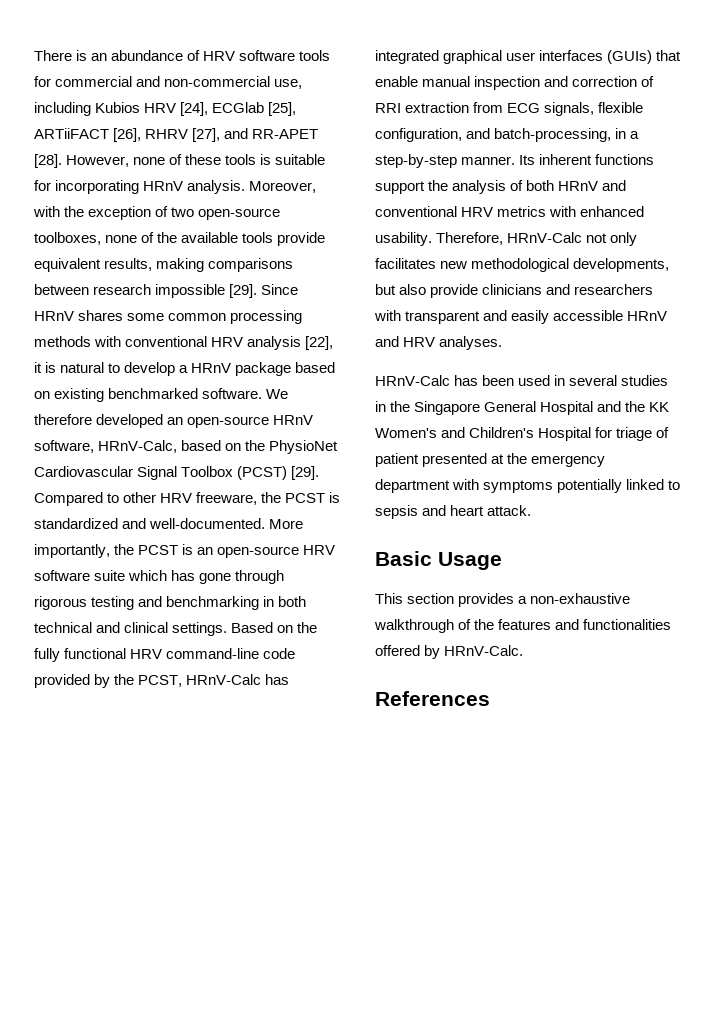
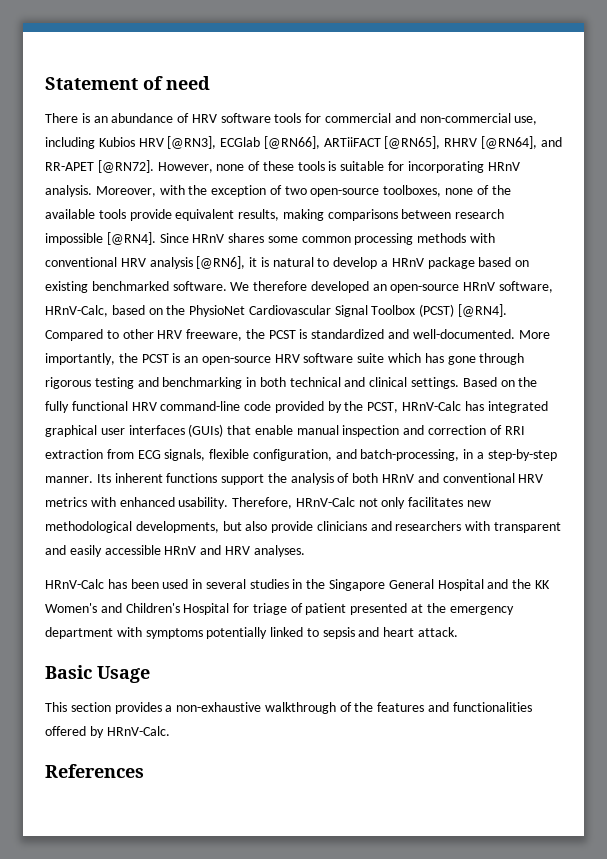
(34, 55) none -> [45,76,210,90] Statement of need //
[180,102,297,116] [34,128,221,142] [24], ECGlab [25], ARTiiFACT [26], RHRV [27], -> [167,136,538,149] [@RN3], ECGlab [@RN66], ARTiiFACT [@RN65], RHRV [@RN64],
[34,154,62,168] [28]. -> [97,160,154,173] [@RN72].
[229,284,258,298] [29]. -> [106,232,156,245] [@RN4].
[305,336,334,350] [22], -> [196,256,246,269] [@RN6],
[291,466,320,480] [29]. -> [458,304,508,317] [@RN4].

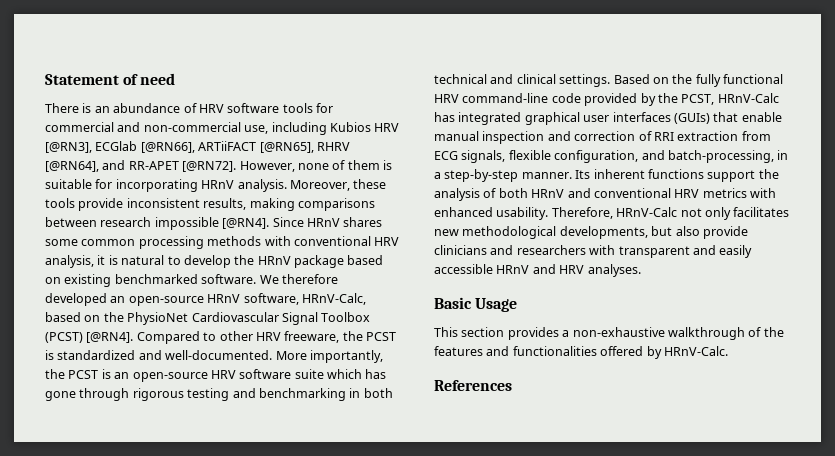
[262,161,325,171] these tools -> [347,160,380,170] them
[159,185,511,197] [45,209,95,219] with the exception of two open-source toolboxes, none of the available -> [353,179,387,189] these
[175,209,235,221] equivalent -> [126,198,200,208] inconsistent
[149,256,246,269] analysis [@RN6], -> [45,255,94,268] analysis,
[381,260,389,267] a -> [234,255,255,265] the
[45,579,550,591] [45,603,514,615] [45,627,459,639] // HRnV-Calc has been used in several studies in the Singapore General Hospital and the KK Women's and Children's Hospital for triage of patient presented at the emergency department with symptoms potentially linked to sepsis and heart attack. -> (641, 270) none

